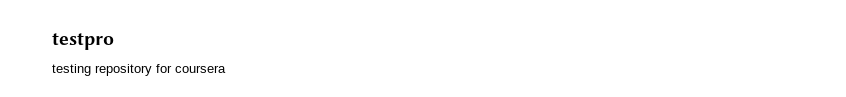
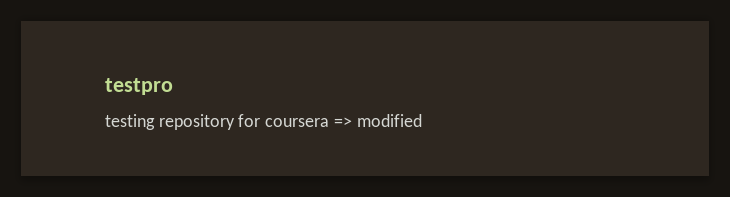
(226, 69) none -> [333,114,422,127] => modified

